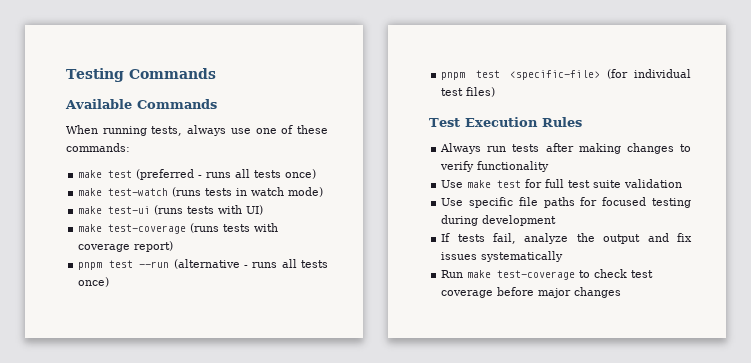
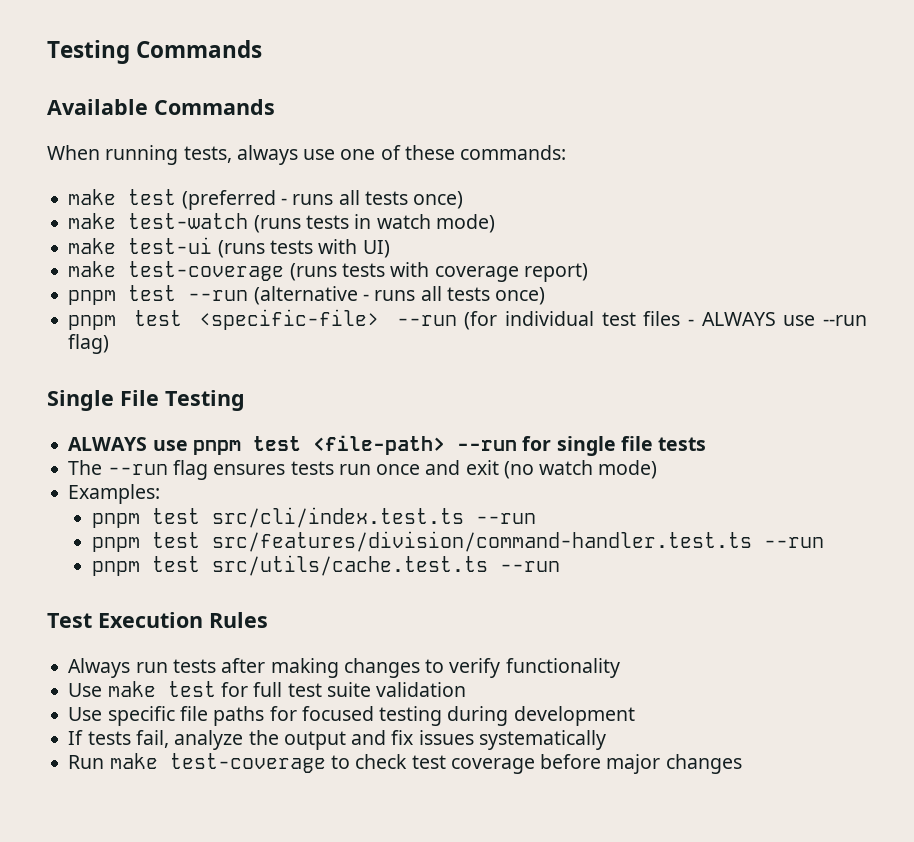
(601, 75) none -> [396,315,457,326] --run
[466,87,496,97] files) -> [643,311,867,326] [68,334,110,354] [47,390,245,411] [68,435,707,456] [68,460,658,480] [68,484,161,504] [91,507,536,528] [91,531,824,552] [91,555,560,576] files - ALWAYS use --run flag) // Single File Testing // ALWAYS use pnpm test <file-path> --run for single file tests // The --run flag ensures tests run once and exit (no watch mode) // Examples: // pnpm test src/cli/index.test.ts --run // pnpm test src/features/division/command-handler.test.ts --run // pnpm test src/utils/cache.test.ts --run

